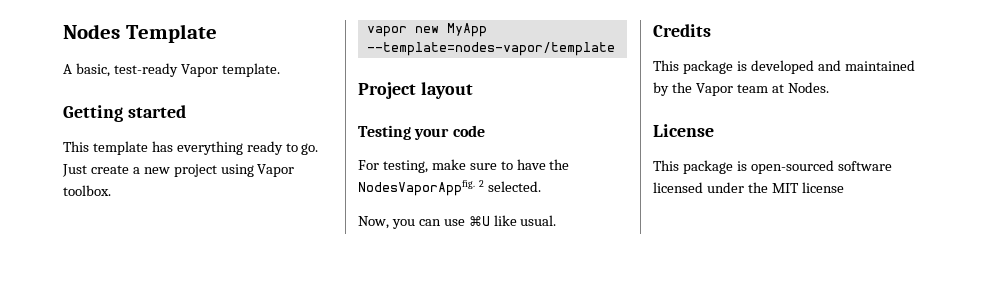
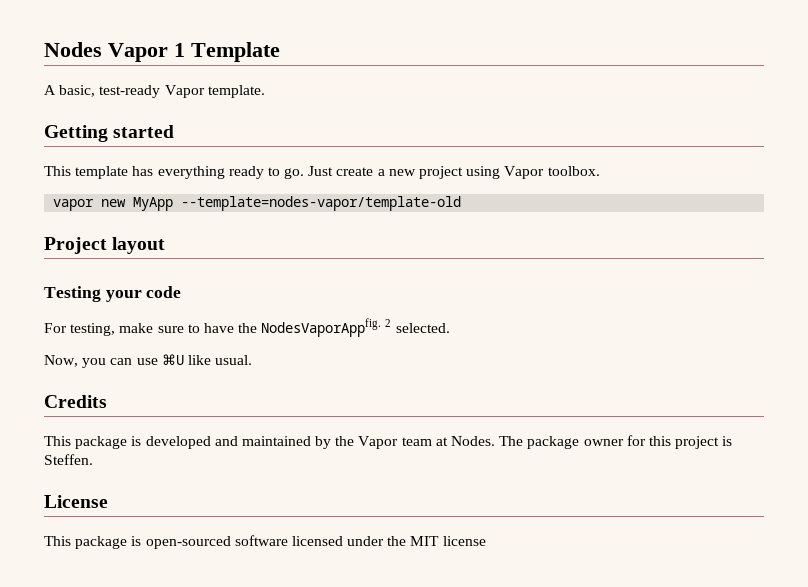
(120, 31) none -> [108,43,185,62] Vapor 1
[366,42,615,56] --template=nodes-vapor/template -> [181,196,462,211] --template=nodes-vapor/template-old
(829, 87) none -> [499,435,733,449] [44,454,93,465] The package owner for this project is Steffen.

